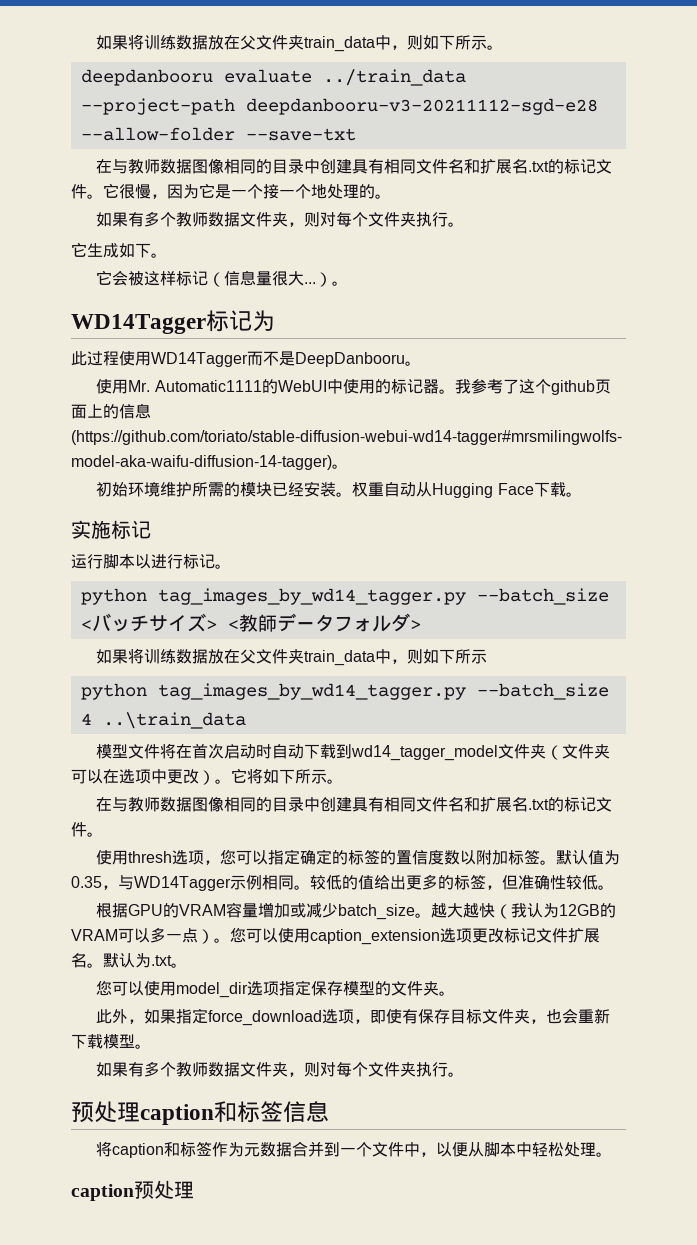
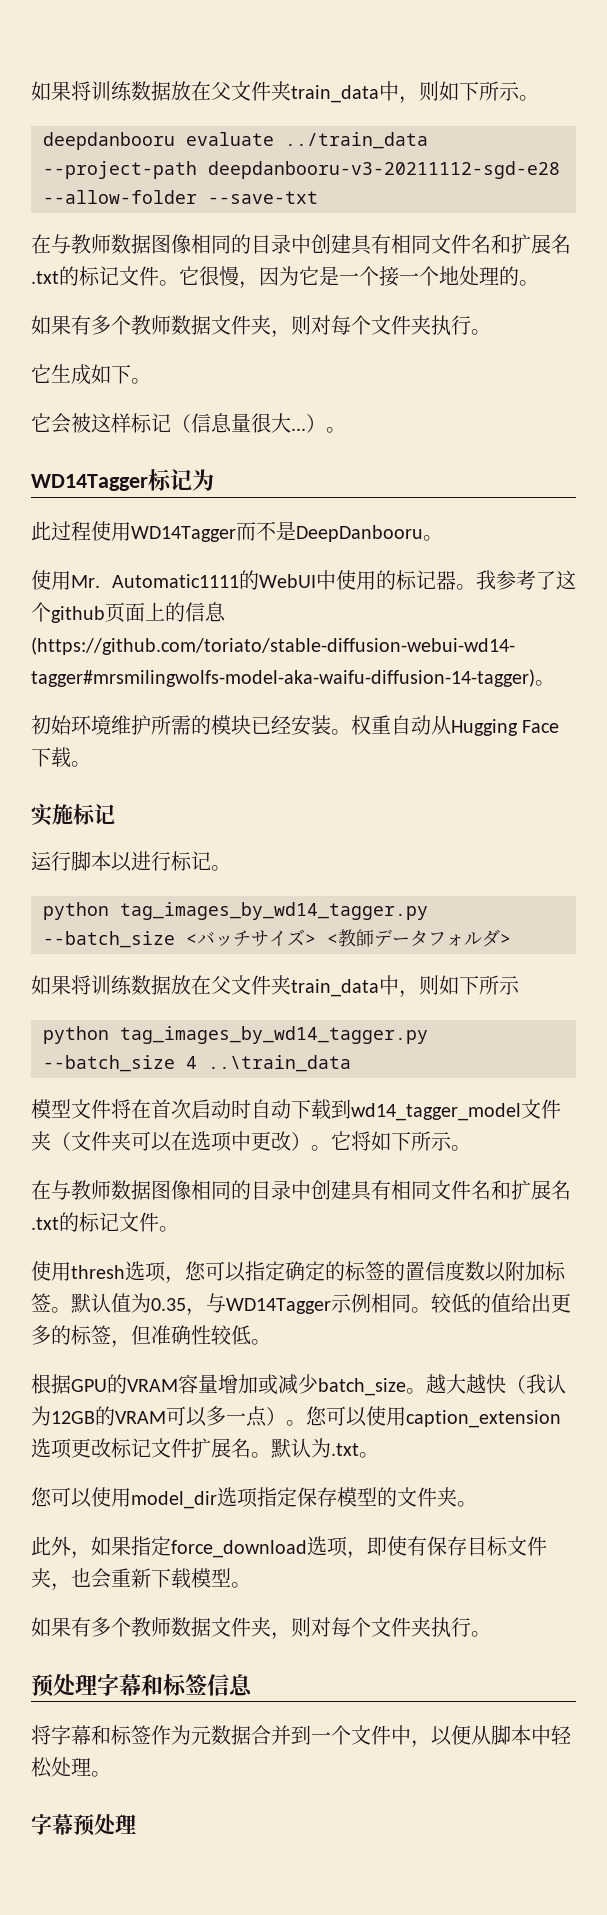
[140,1104,214,1125] caption -> [97,1673,141,1696] 字幕
[112,1143,165,1158] caption -> [51,1725,91,1745] 字幕
[71,1184,134,1201] caption -> [31,1814,73,1835] 字幕

